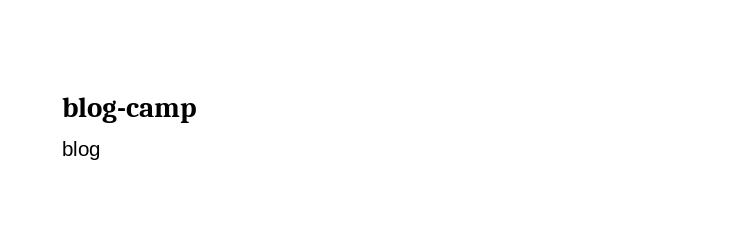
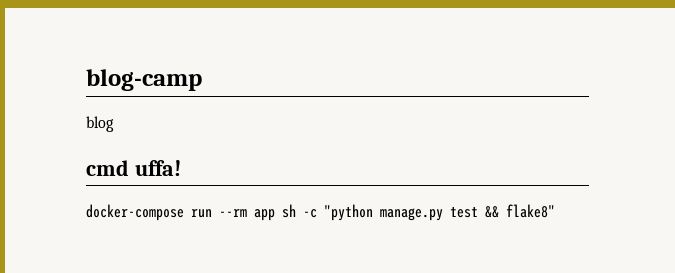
(100, 150) none -> [86,160,181,176] [86,204,555,221] // cmd uffa! // docker-compose run --rm app sh -c "python manage.py test && flake8"

